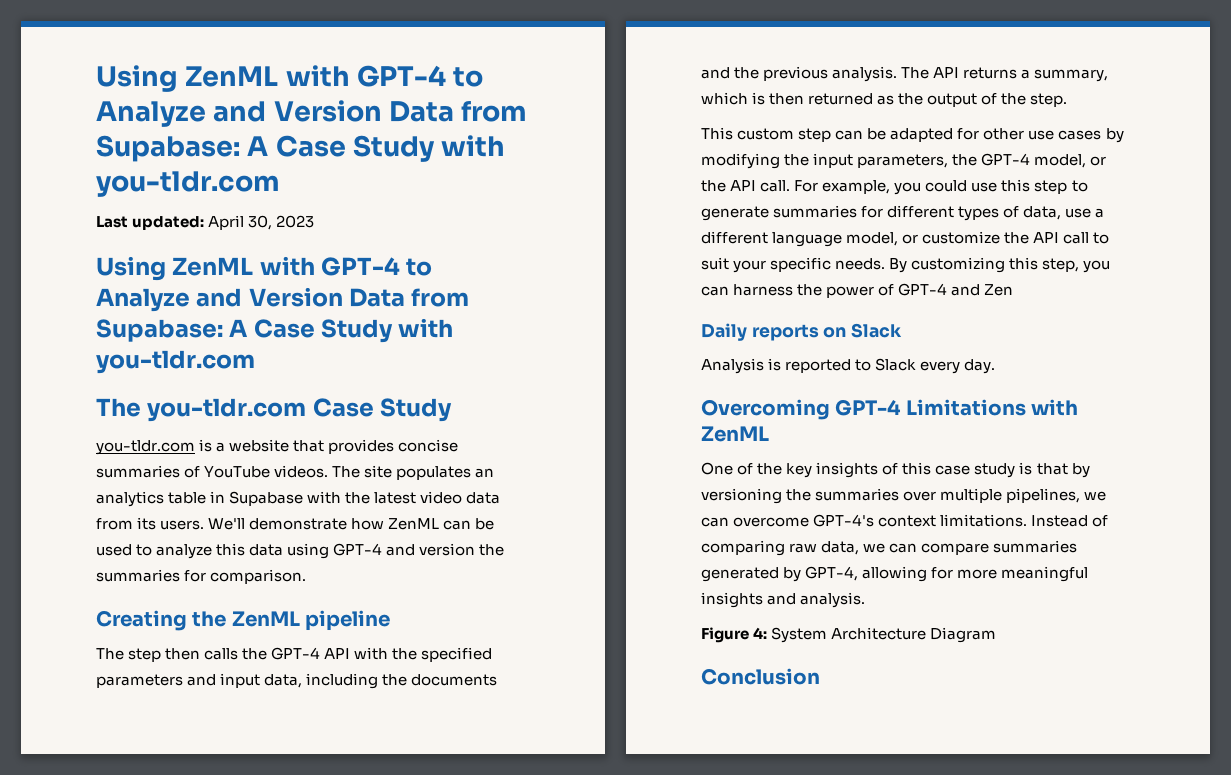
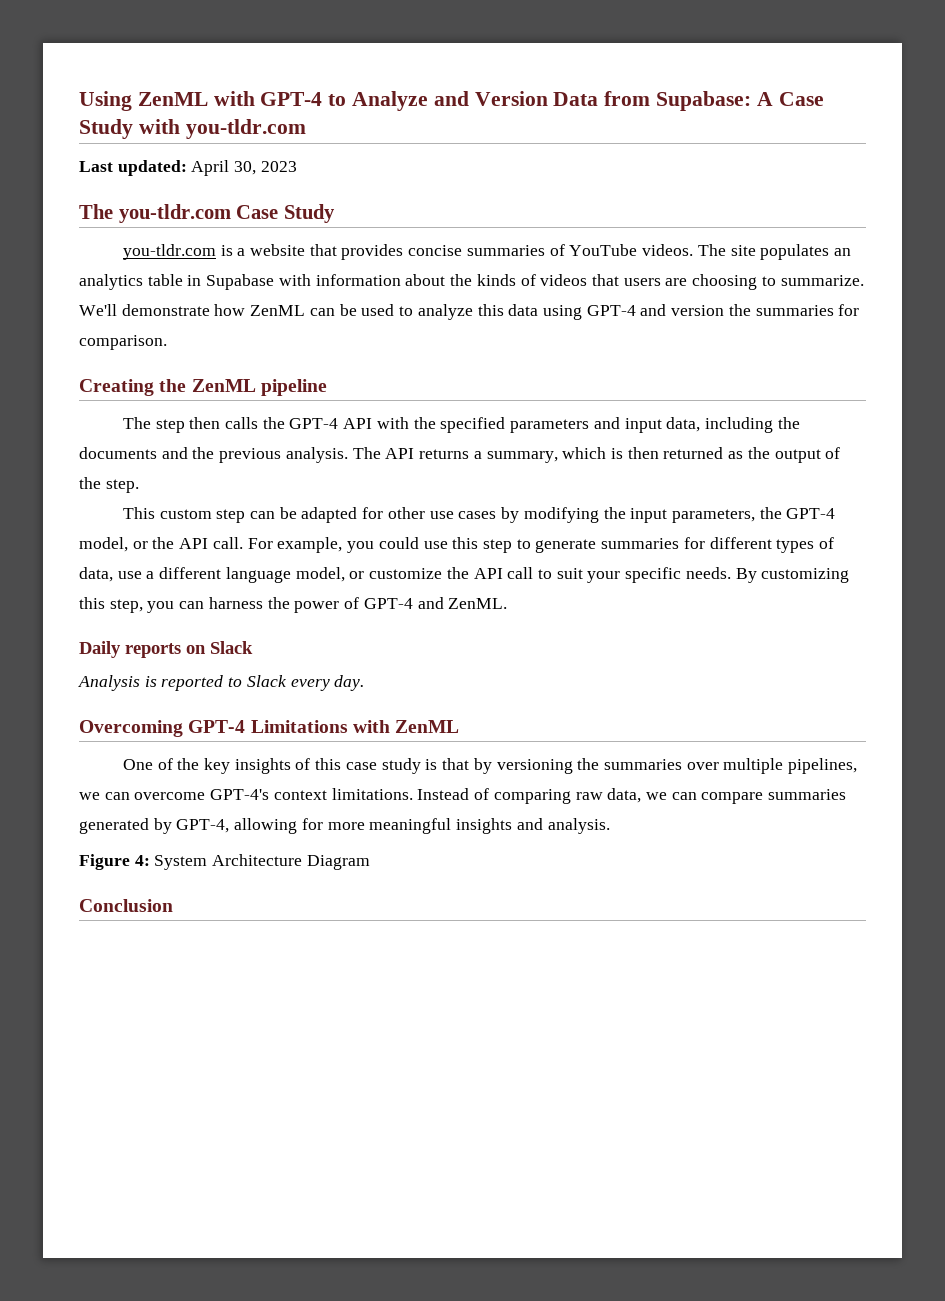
[96,256,433,281] [96,287,470,312] [96,318,454,343] [96,350,255,374] // Using ZenML with GPT-4 to Analyze and Version Data from Supabase: A Case Study with you-tldr.com -> (297, 166) none
[345,491,501,504] [96,517,205,530] the latest video data from its users. -> [315,274,864,290] information about the kinds of videos that users are choosing to summarize.
[984,284,1014,296] Zen -> [448,598,508,609] ZenML.

